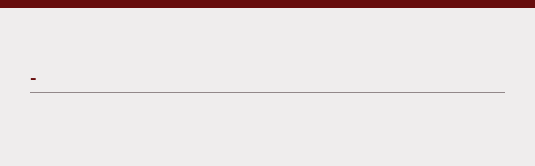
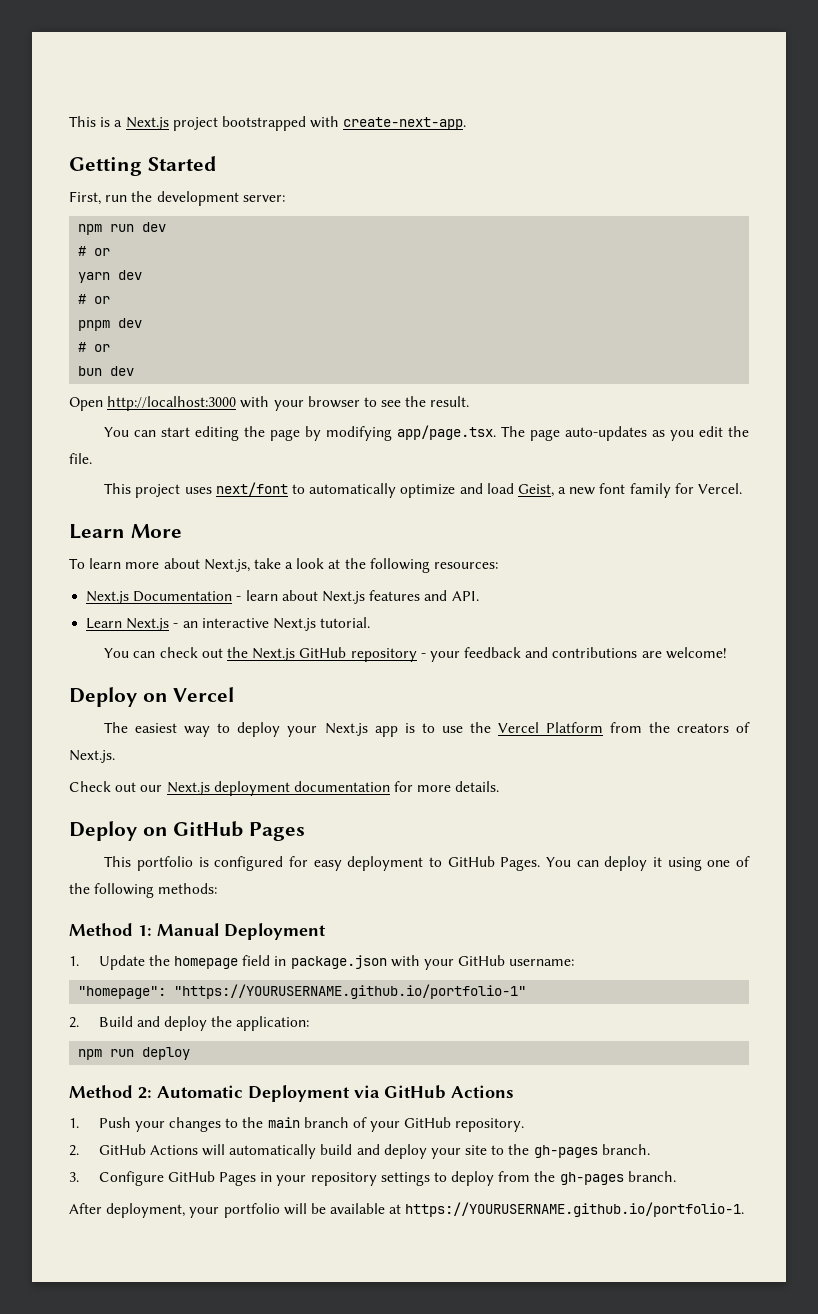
[30,78,37,84] - -> [69,116,467,131] [69,156,216,176] [69,191,285,206] [78,222,167,235] [78,246,111,256] [78,270,143,283] [78,294,111,304] [78,318,143,331] [78,342,111,352] [78,366,135,376] [69,396,470,411] [104,425,749,441] [69,453,92,464] [104,482,743,498] [69,524,182,539] [69,558,499,573] [86,590,479,604] [86,617,371,631] [104,647,727,662] [69,687,235,707] [104,722,750,737] [69,750,115,763] [69,781,500,796] [69,821,306,841] [104,856,750,871] [69,883,218,898] [69,923,326,940] [69,955,575,970] [78,984,527,999] [69,1016,310,1031] [78,1047,191,1060] [69,1085,514,1102] [69,1117,525,1132] [69,1144,650,1159] [69,1171,676,1186] [69,1202,745,1218] This is a Next.js project bootstrapped with create-next-app. // Getting Started // First, run the development server: // npm run dev // # or // yarn dev // # or // pnpm dev // # or // bun dev // Open http://localhost:3000 with your browser to see the result. // You can start editing the page by modifying app/page.tsx. The page auto-updates as you edit the file. // This project uses next/font to automatically optimize and load Geist, a new font family for Vercel. // Learn More // To learn more about Next.js, take a look at the following resources: // Next.js Documentation - learn about Next.js features and API. // Learn Next.js - an interactive Next.js tutorial. // You can check out the Next.js GitHub repository - your feedback and contributions are welcome! // Deploy on Vercel // The easiest way to deploy your Next.js app is to use the Vercel Platform from the creators of Next.js. // Check out our Next.js deployment documentation for more details. // Deploy on GitHub Pages // This portfolio is configured for easy deployment to GitHub Pages. You can deploy it using one of the following methods: // Method 1: Manual Deployment // 1. Update the homepage field in package.json with your GitHub username: // "homepage": "https://YOURUSERNAME.github.io/portfolio-1" // 2. Build and deploy the application: // npm run deploy // Method 2: Automatic Deployment via GitHub Actions // 1. Push your changes to the main branch of your GitHub repository. // 2. GitHub Actions will automatically build and deploy your site to the gh-pages branch. // 3. Configure GitHub Pages in your repository settings to deploy from the gh-pages branch. // After deployment, your portfolio will be available at https://YOURUSERNAME.github.io/portfolio-1.

